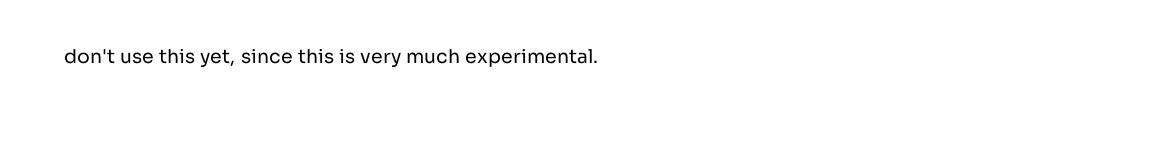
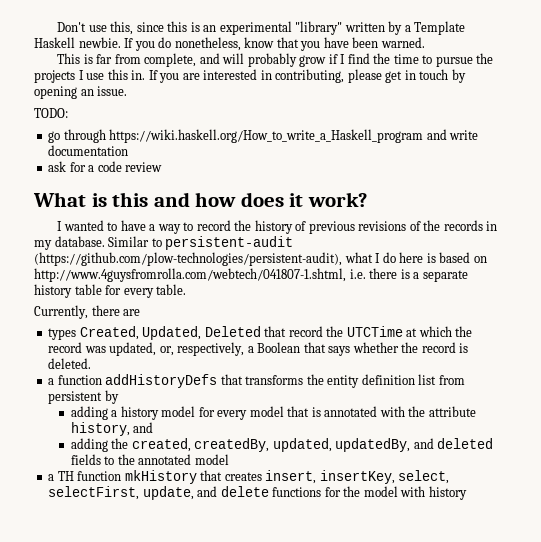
[64,48,599,67] don't use this yet, since this is very much experimental. -> [57,21,466,35] [34,37,425,51] [57,53,494,67] [34,69,466,83] [34,86,128,99] [34,108,68,118] [48,129,479,143] [48,145,129,156] [48,161,163,172] [33,192,367,207] [57,220,498,234] [34,236,294,250] [34,252,487,266] [34,268,468,282] [34,284,187,298] [34,305,141,319] [48,326,473,340] [48,342,469,356] [48,358,92,369] [48,374,465,388] [48,390,119,404] [70,406,476,420] [70,422,154,436] [70,438,494,452] [70,454,229,465] [48,470,450,484] [48,486,467,500] Don't use this, since this is an experimental "library" written by a Template Haskell newbie. If you do nonetheless, know that you have been warned. // This is far from complete, and will probably grow if I find the time to pursue the projects I use this in. If you are interested in contributing, please get in touch by opening an issue. // TODO: // go through https://wiki.haskell.org/How_to_write_a_Haskell_program and write documentation // ask for a code review // What is this and how does it work? // I wanted to have a way to record the history of previous revisions of the records in my database. Similar to persistent-audit (https://github.com/plow-technologies/persistent-audit), what I do here is based on http://www.4guysfromrolla.com/webtech/041807-1.shtml, i.e. there is a separate history table for every table. // Currently, there are // types Created, Updated, Deleted that record the UTCTime at which the record was updated, or, respectively, a Boolean that says whether the record is deleted. // a function addHistoryDefs that transforms the entity definition list from persistent by // adding a history model for every model that is annotated with the attribute history, and // adding the created, createdBy, updated, updatedBy, and deleted fields to the annotated model // a TH function mkHistory that creates insert, insertKey, select, selectFirst, update, and delete functions for the model with history

